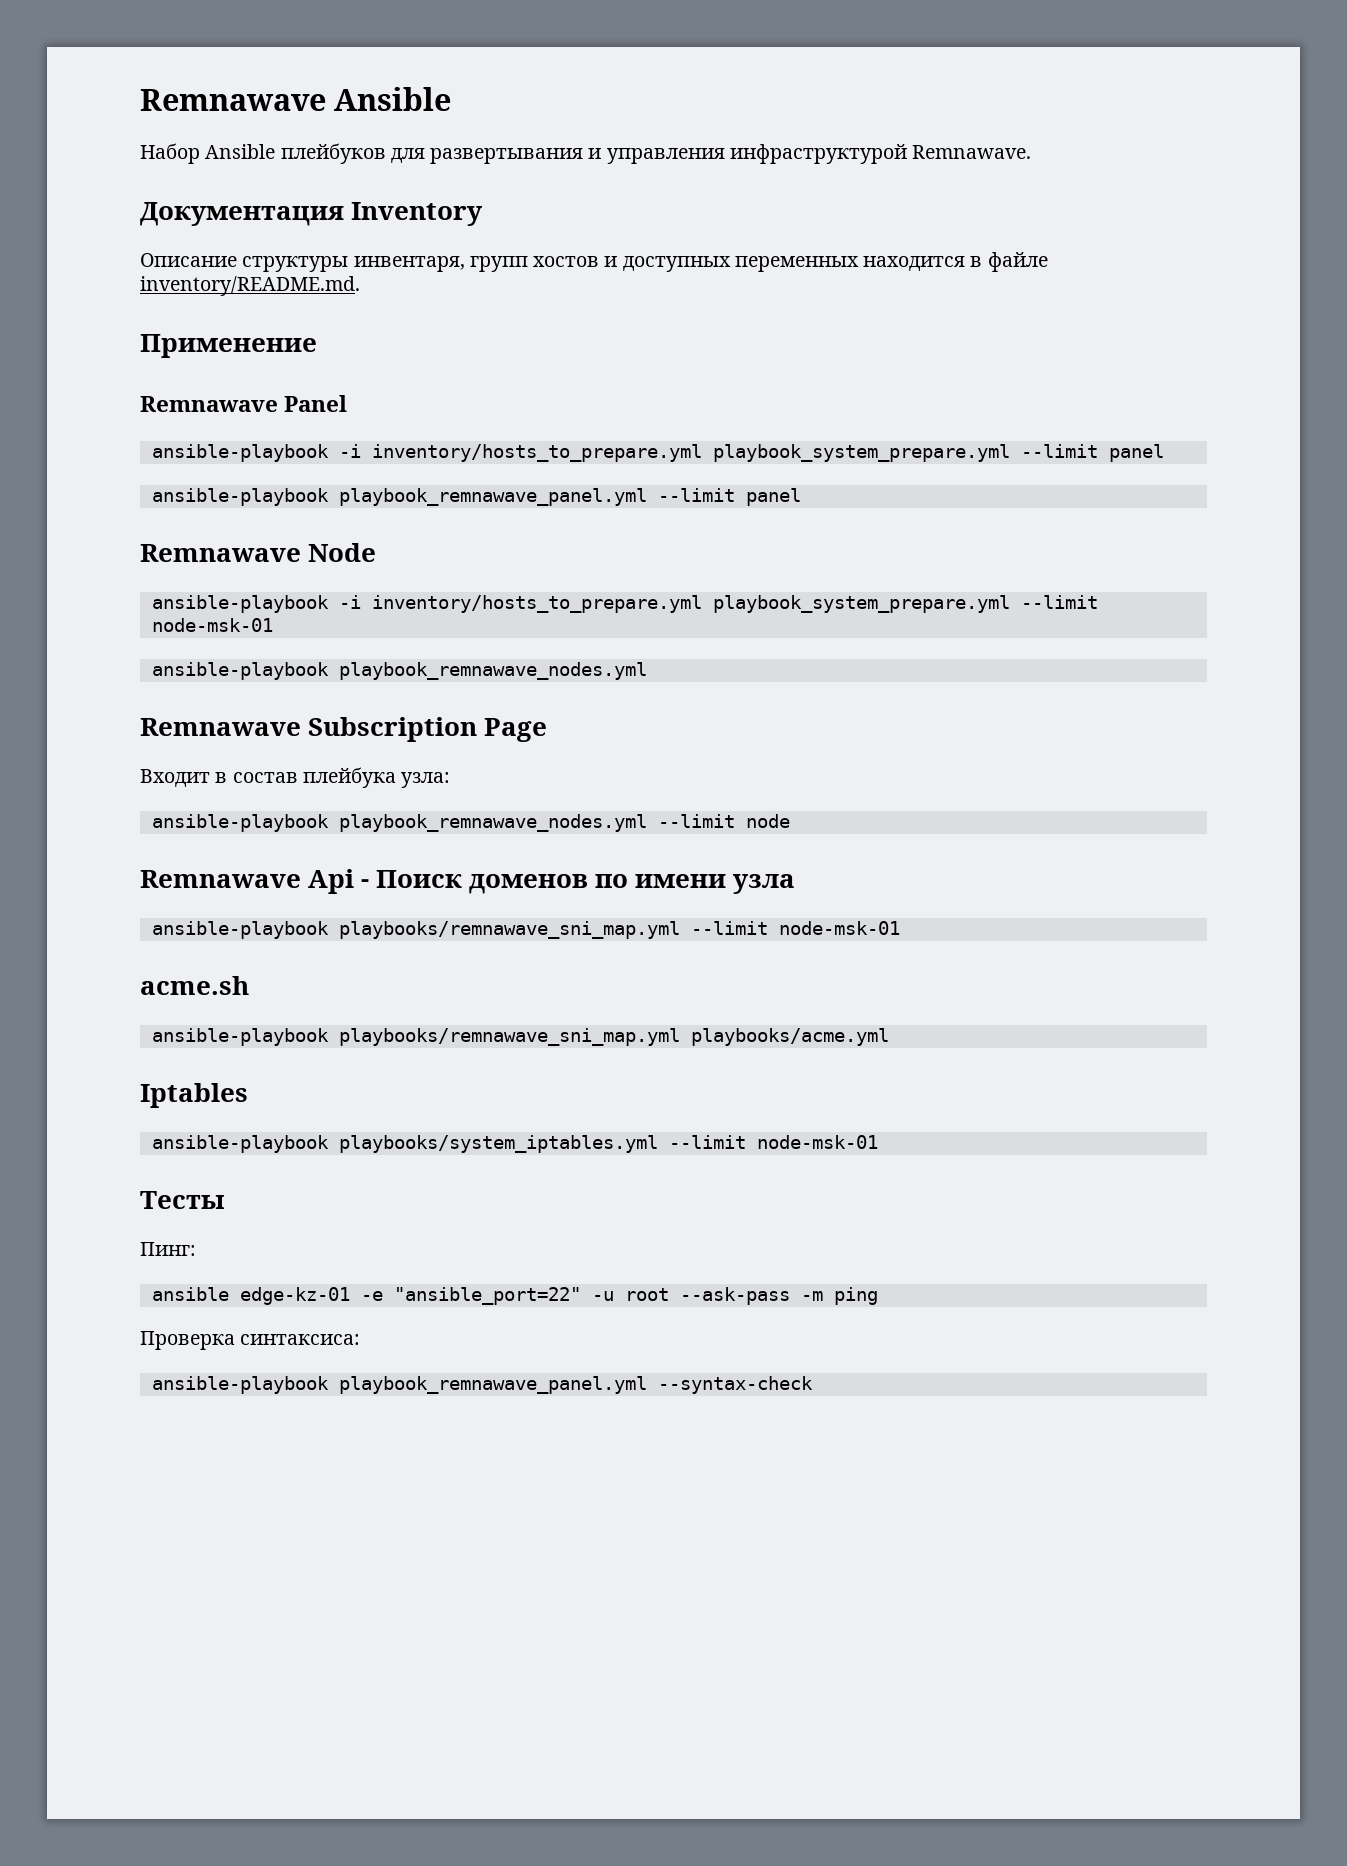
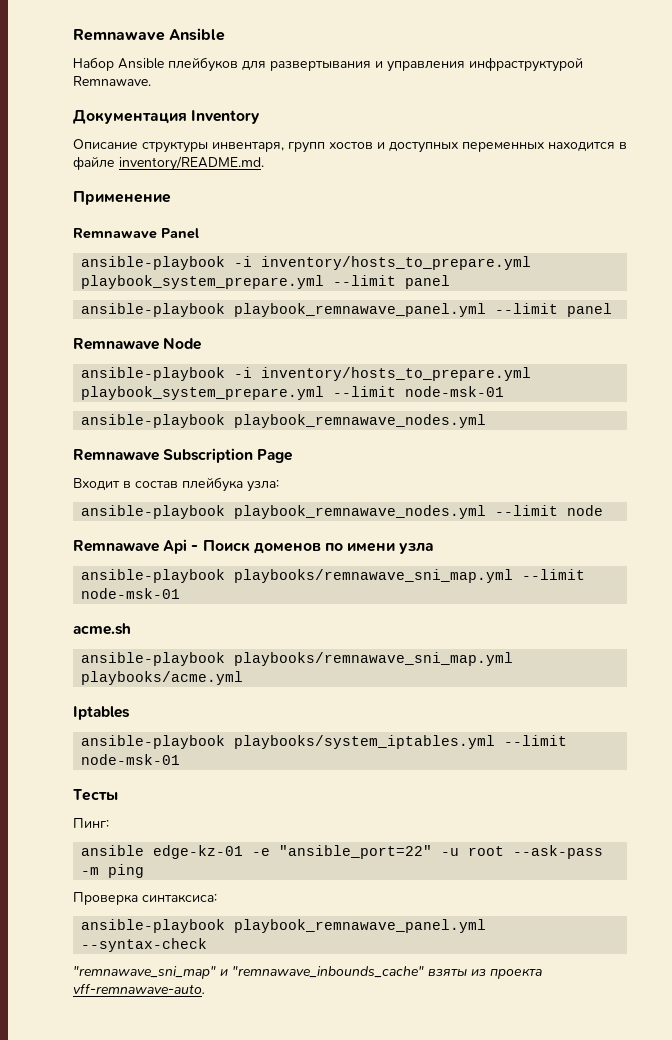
(813, 1385) none -> [73,966,542,979] [73,983,205,994] // "remnawave_sni_map" и "remnawave_inbounds_cache" взяты из проекта vff-remnawave-auto.

